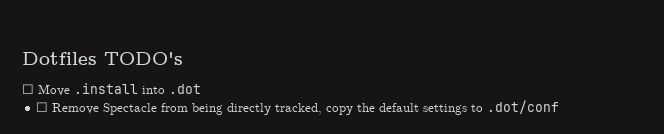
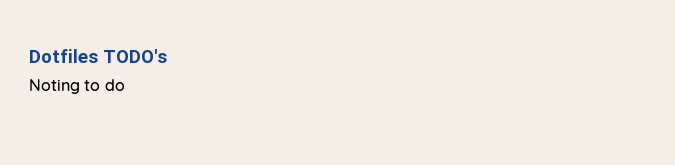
[22,83,201,96] [36,100,560,115] ☐ Move .install into .dot // ☐ Remove Spectacle from being directly tracked, copy the default settings to .dot/conf -> [29,79,125,94] Noting to do

